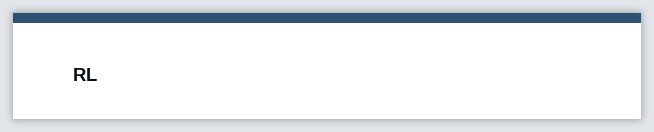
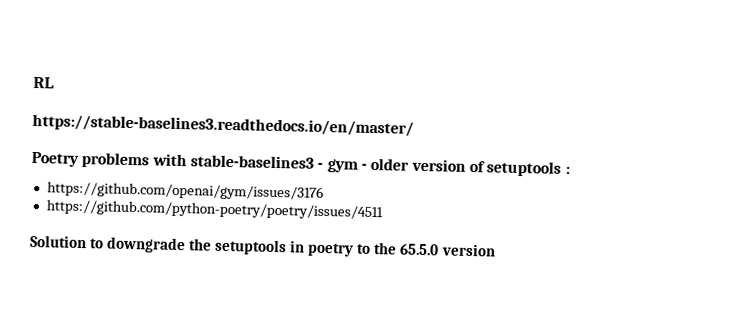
(97, 74) none -> [32,113,414,137] [31,151,570,177] [46,181,324,201] [45,199,383,221] [30,234,496,257] // https://stable-baselines3.readthedocs.io/en/master/ // Poetry problems with stable-baselines3 - gym - older version of setuptools : // https://github.com/openai/gym/issues/3176 // https://github.com/python-poetry/poetry/issues/4511 // Solution to downgrade the setuptools in poetry to the 65.5.0 version

